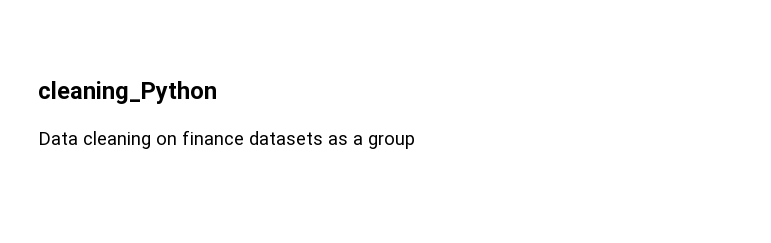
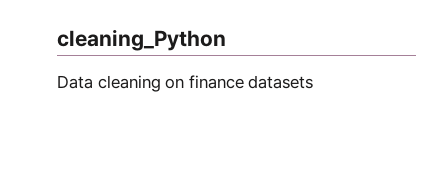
[328,135,415,149] as a group -> (314, 82) none

